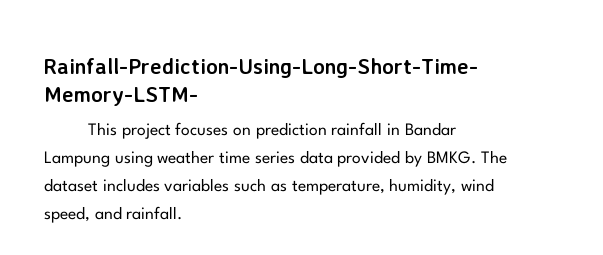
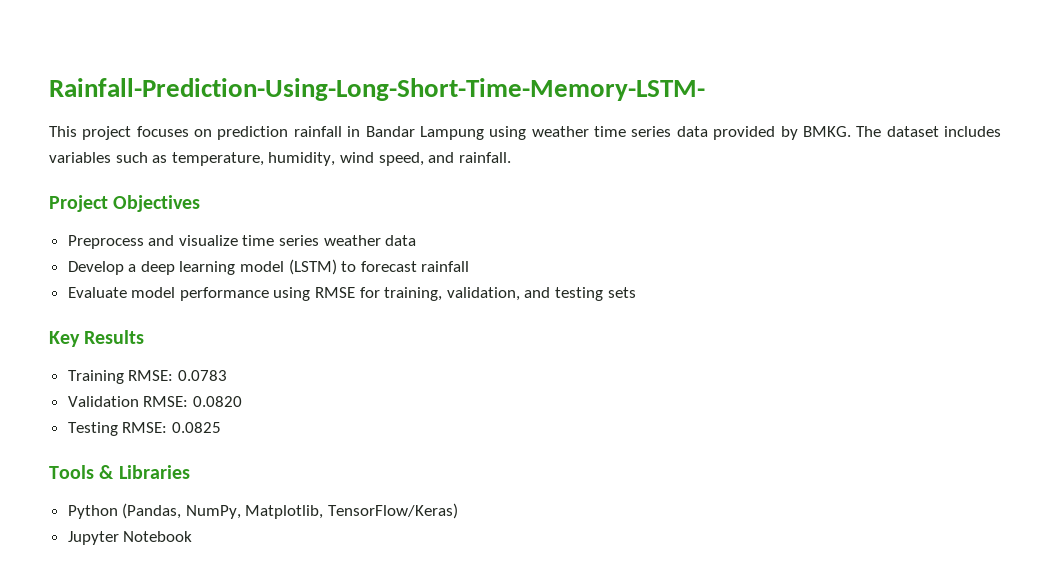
(183, 213) none -> [49,195,201,212] [67,235,417,249] [67,259,470,275] [67,287,636,301] [49,330,145,347] [67,370,227,384] [67,396,242,407] [67,422,221,436] [49,465,190,479] [67,503,459,519] [67,531,193,545] // Project Objectives // Preprocess and visualize time series weather data // Develop a deep learning model (LSTM) to forecast rainfall // Evaluate model performance using RMSE for training, validation, and testing sets // Key Results // Training RMSE: 0.0783 // Validation RMSE: 0.0820 // Testing RMSE: 0.0825 // Tools & Libraries // Python (Pandas, NumPy, Matplotlib, TensorFlow/Keras) // Jupyter Notebook

